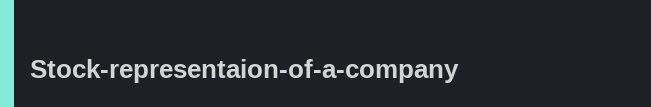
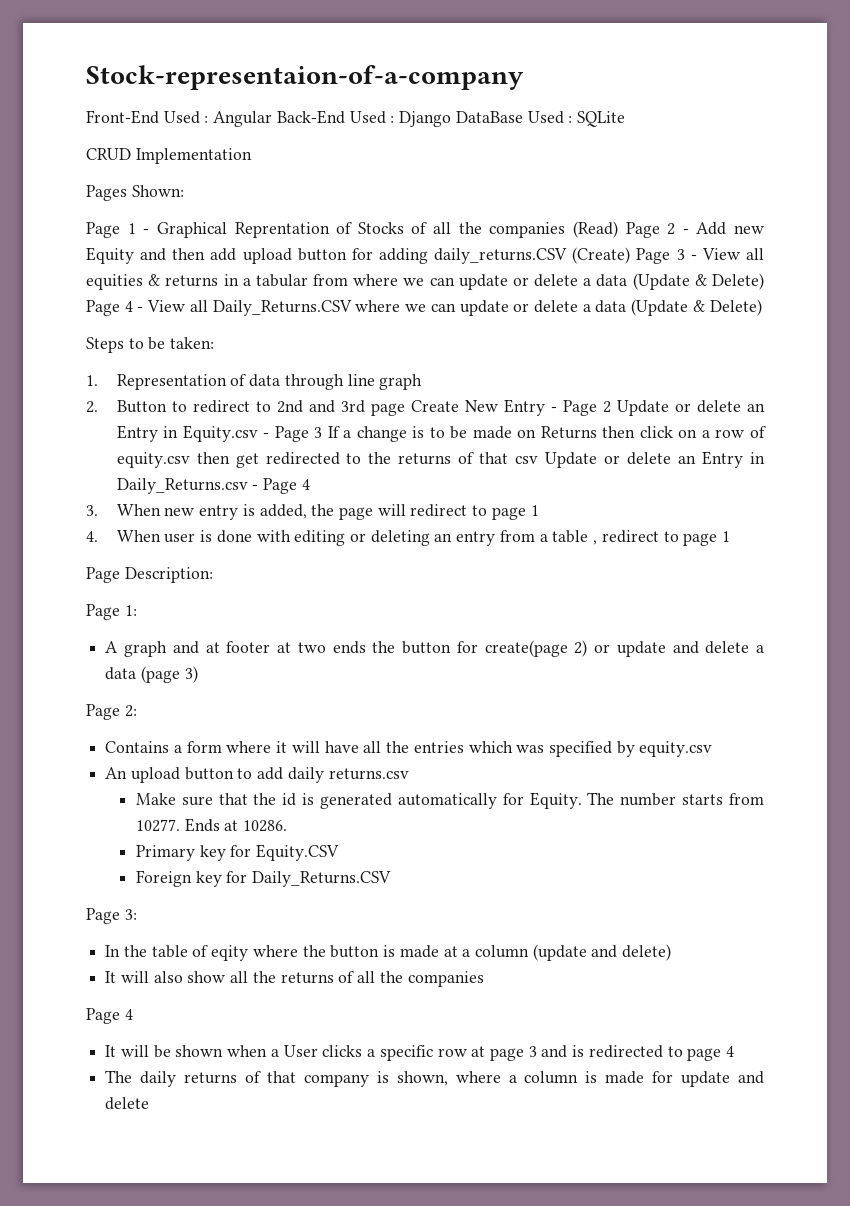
(459, 71) none -> [86,110,625,127] [86,148,252,164] [86,185,184,201] [86,221,764,238] [86,247,764,264] [86,273,764,290] [86,299,762,316] [86,337,215,353] [86,374,423,390] [86,399,765,416] [116,425,767,442] [116,451,765,468] [116,478,310,494] [86,504,539,520] [86,530,730,546] [86,567,213,583] [86,604,137,620] [105,640,764,657] [105,666,198,683] [86,704,137,720] [105,741,713,757] [105,767,409,783] [135,792,765,809] [135,818,288,832] [135,844,340,861] [135,870,392,887] [86,908,137,924] [105,944,672,961] [105,971,484,987] [86,1008,133,1024] [105,1045,735,1061] [105,1070,764,1087] [105,1097,150,1110] // Front-End Used : Angular Back-End Used : Django DataBase Used : SQLite // CRUD Implementation // Pages Shown: // Page 1 - Graphical Reprentation of Stocks of all the companies (Read) Page 2 - Add new Equity and then add upload button for adding daily_returns.CSV (Create) Page 3 - View all equities & returns in a tabular from where we can update or delete a data (Update & Delete) Page 4 - View all Daily_Returns.CSV where we can update or delete a data (Update & Delete) // Steps to be taken: // 1. Representation of data through line graph // 2. Button to redirect to 2nd and 3rd page Create New Entry - Page 2 Update or delete an Entry in Equity.csv - Page 3 If a change is to be made on Returns then click on a row of equity.csv then get redirected to the returns of that csv Update or delete an Entry in Daily_Returns.csv - Page 4 // 3. When new entry is added, the page will redirect to page 1 // 4. When user is done with editing or deleting an entry from a table , redirect to page 1 // Page Description: // Page 1: // A graph and at footer at two ends the button for create(page 2) or update and delete a data (page 3) // Page 2: // Contains a form where it will have all the entries which was specified by equity.csv // An upload button to add daily returns.csv // Make sure that the id is generated automatically for Equity. The number starts from 10277. Ends at 10286. // Primary key for Equity.CSV // Foreign key for Daily_Returns.CSV // Page 3: // In the table of eqity where the button is made at a column (update and delete) // It will also show all the returns of all the companies // Page 4 // It will be shown when a User clicks a specific row at page 3 and is redirected to page 4 // The daily returns of that company is shown, where a column is made for update and delete

